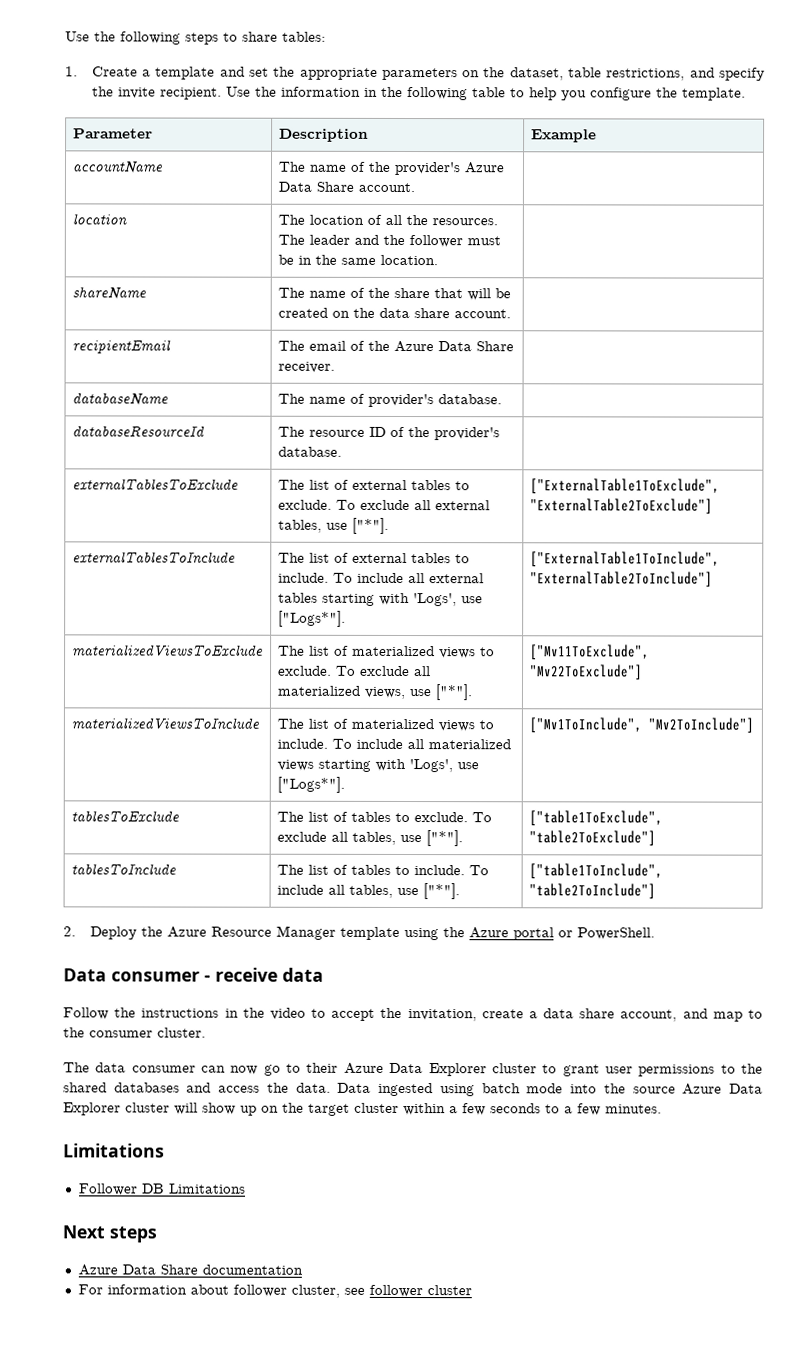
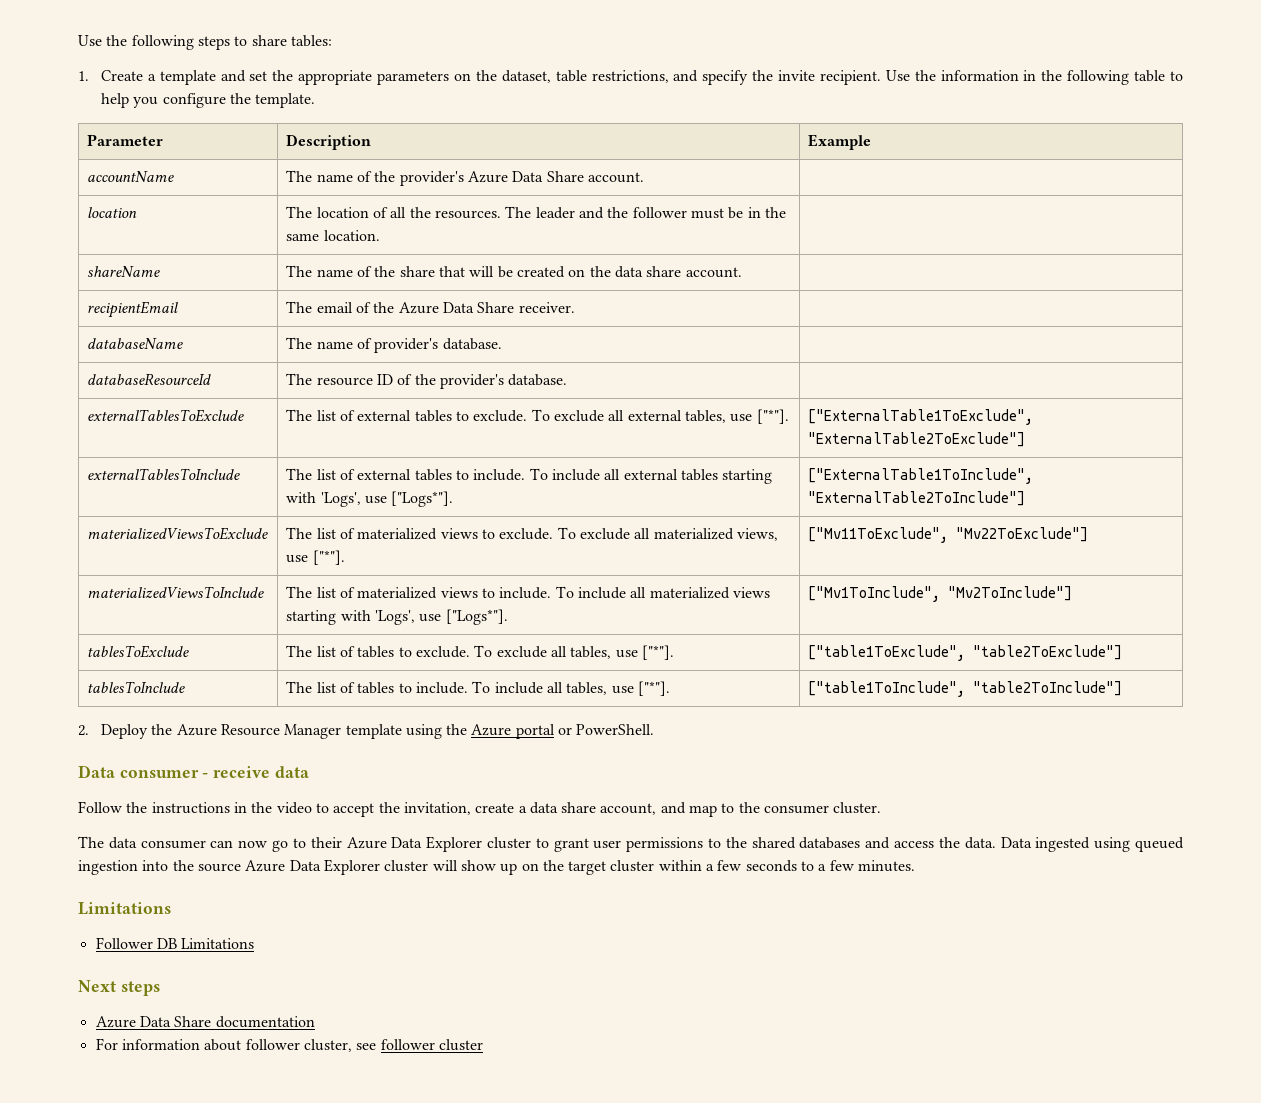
[481,1083,564,1094] batch mode -> [1134,837,1184,852] [78,860,138,875] queued ingestion

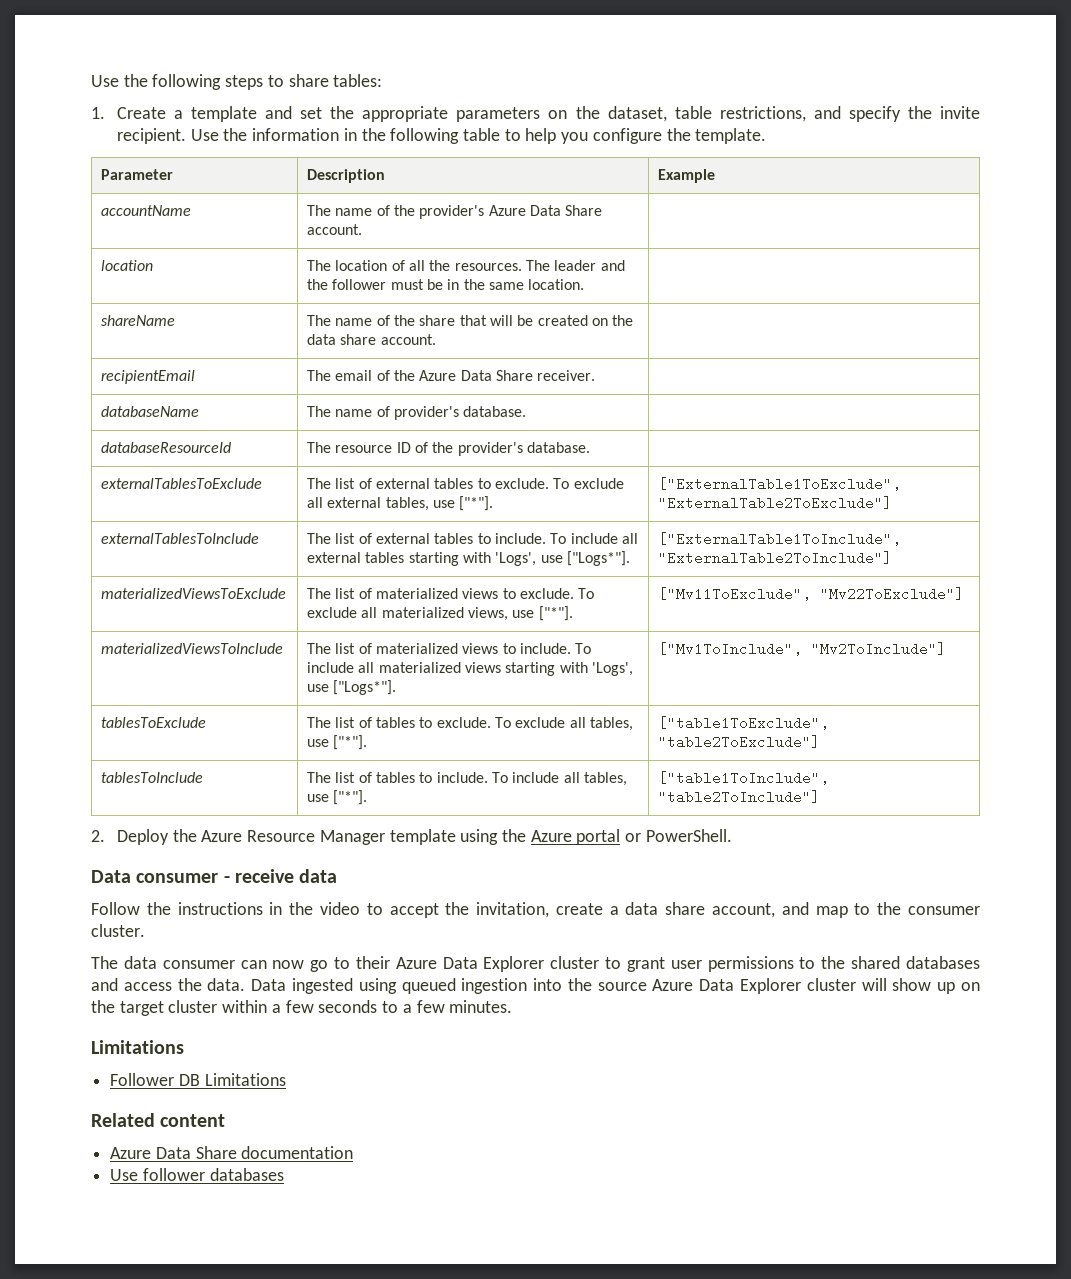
[78,980,160,996] Next steps -> [91,1113,226,1127] Related content
[95,1038,483,1052] For information about follower cluster, see follower cluster -> [110,1168,284,1181] Use follower databases

